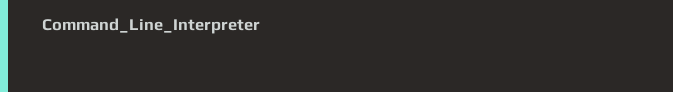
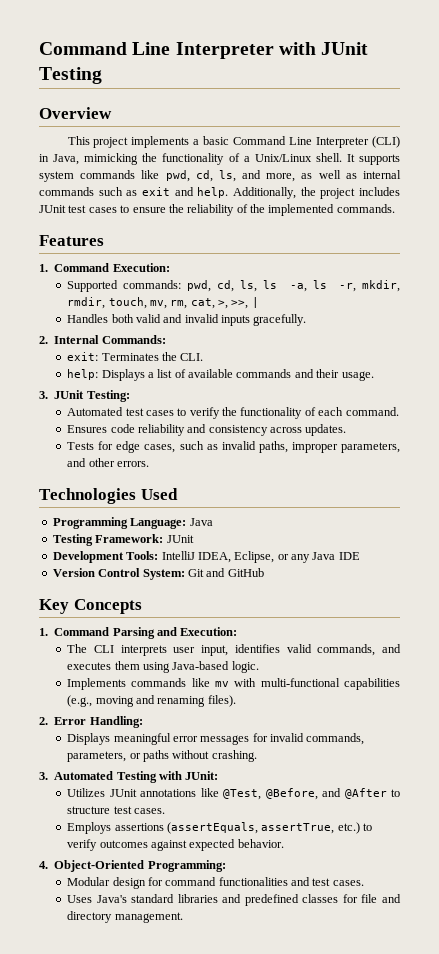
[42,18,260,34] Command_Line_Interpreter -> [39,42,369,59] [39,67,102,84] [39,107,112,119] [67,136,401,148] [39,153,400,165] [39,170,402,182] [39,187,401,199] [39,204,395,216] [39,235,104,246] [39,263,170,272] [67,280,400,292] [67,297,259,309] [67,314,307,326] [39,335,166,344] [67,352,204,361] [67,369,374,381] [39,390,130,402] [67,407,399,419] [67,424,347,436] [67,441,400,453] [67,458,149,467] [39,488,178,504] [52,517,213,529] [52,534,194,546] [52,551,360,563] [52,568,264,580] [39,599,142,614] [39,627,238,639] [67,644,401,656] [67,661,259,673] [67,678,400,690] [67,695,236,707] [39,716,143,728] [67,733,365,745] [67,750,257,762] [39,771,219,783] [67,788,400,800] [67,806,165,814] [67,822,373,834] [67,839,284,851] [39,860,226,872] [67,877,364,889] [67,894,401,906] [67,911,183,923] Command Line Interpreter with JUnit Testing // Overview // This project implements a basic Command Line Interpreter (CLI) in Java, mimicking the functionality of a Unix/Linux shell. It supports system commands like pwd, cd, ls, and more, as well as internal commands such as exit and help. Additionally, the project includes JUnit test cases to ensure the reliability of the implemented commands. // Features // 1. Command Execution: // Supported commands: pwd, cd, ls, ls -a, ls -r, mkdir, rmdir, touch, mv, rm, cat, >, >>, | // Handles both valid and invalid inputs gracefully. // 2. Internal Commands: // exit: Terminates the CLI. // help: Displays a list of available commands and their usage. // 3. JUnit Testing: // Automated test cases to verify the functionality of each command. // Ensures code reliability and consistency across updates. // Tests for edge cases, such as invalid paths, improper parameters, and other errors. // Technologies Used // Programming Language: Java // Testing Framework: JUnit // Development Tools: IntelliJ IDEA, Eclipse, or any Java IDE // Version Control System: Git and GitHub // Key Concepts // 1. Command Parsing and Execution: // The CLI interprets user input, identifies valid commands, and executes them using Java-based logic. // Implements commands like mv with multi-functional capabilities (e.g., moving and renaming files). // 2. Error Handling: // Displays meaningful error messages for invalid commands, parameters, or paths without crashing. // 3. Automated Testing with JUnit: // Utilizes JUnit annotations like @Test, @Before, and @After to structure test cases. // Employs assertions (assertEquals, assertTrue, etc.) to verify outcomes against expected behavior. // 4. Object-Oriented Programming: // Modular design for command functionalities and test cases. // Uses Java's standard libraries and predefined classes for file and directory management.

